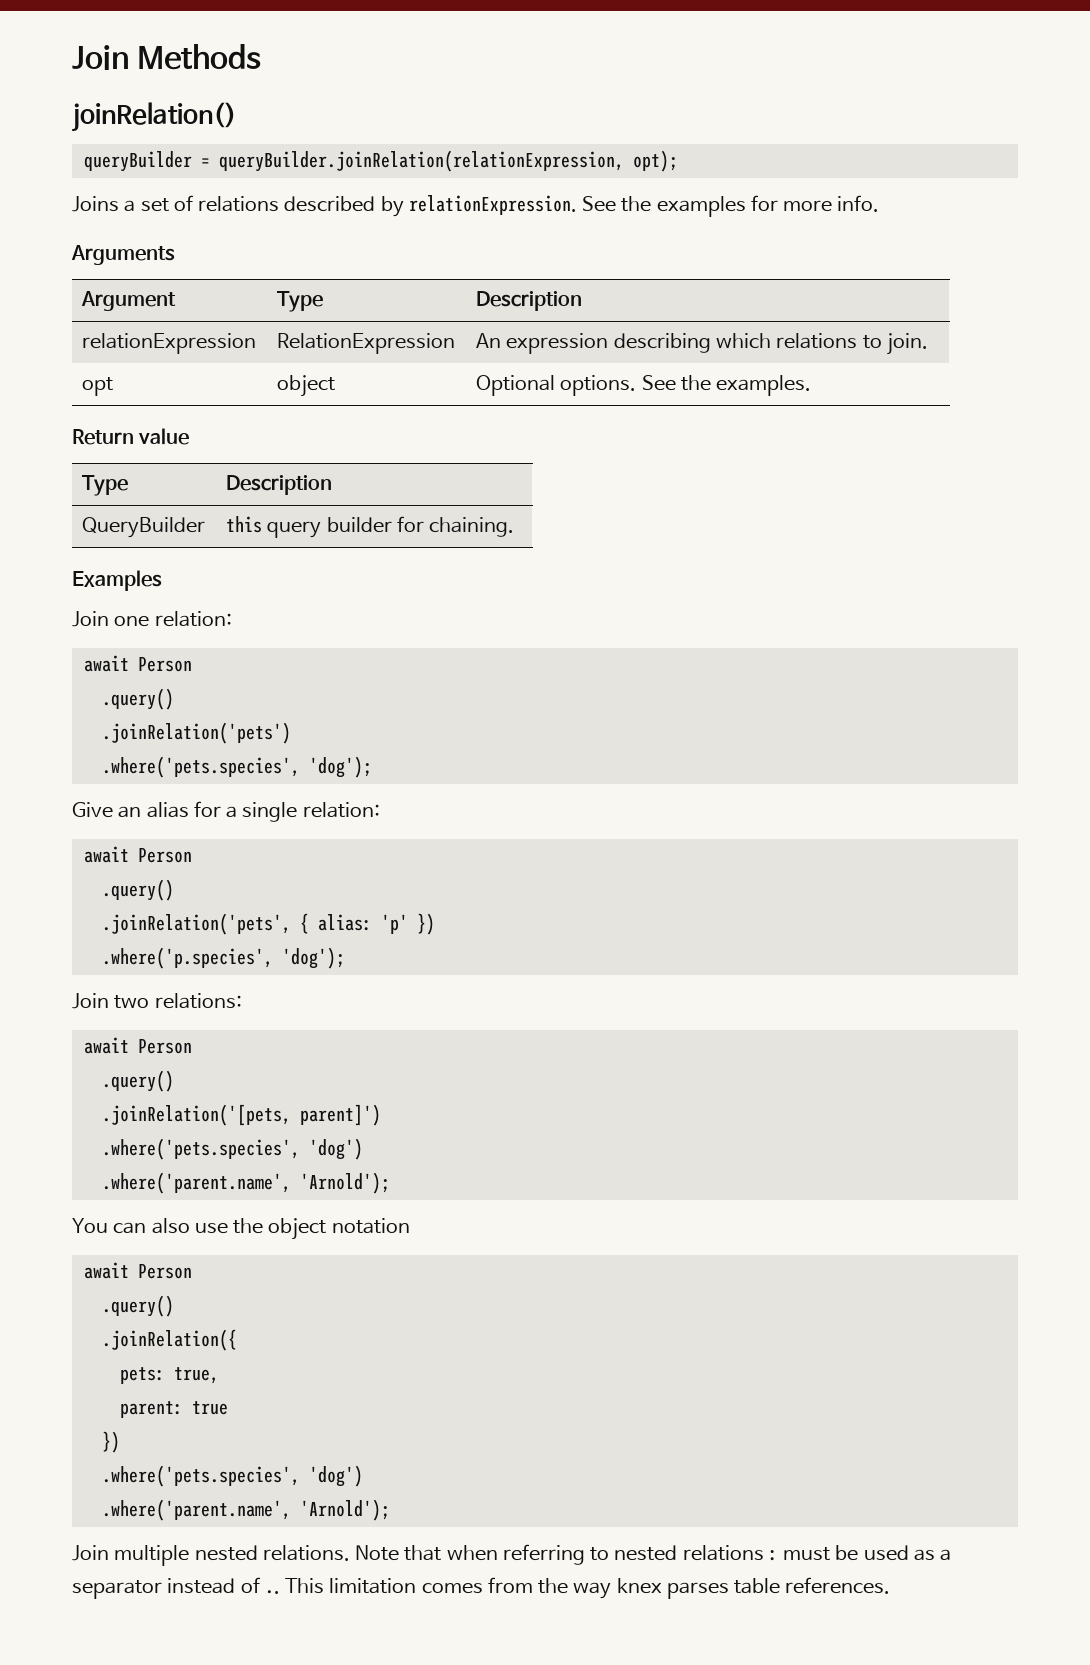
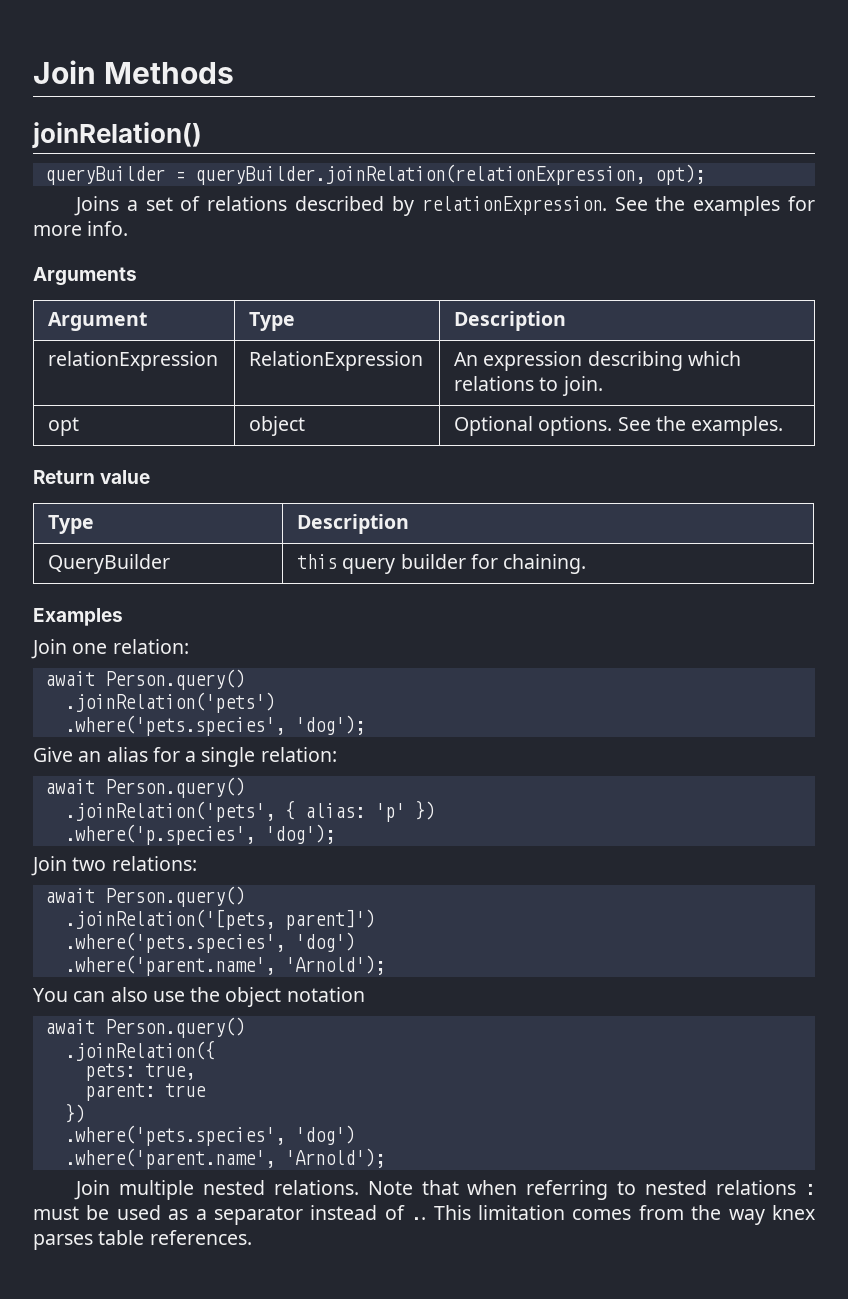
[137,657,192,672] [101,688,174,710] Person // .query() -> [104,669,245,690] Person.query()
[137,848,192,863] [101,879,174,901] Person // .query() -> [104,777,245,798] Person.query()
[137,1039,192,1054] [101,1070,174,1092] Person // .query() -> [104,886,245,907] Person.query()
[137,1264,192,1279] [101,1295,174,1317] Person // .query() -> [104,1017,245,1038] Person.query()

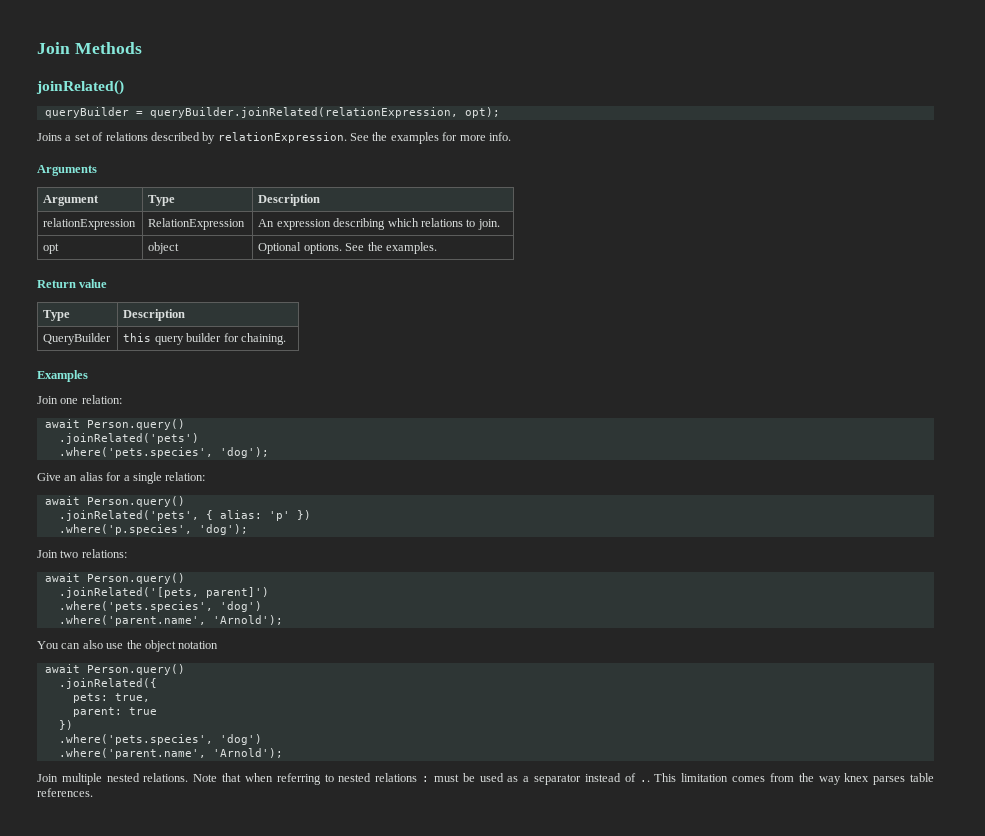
[32,122,202,148] joinRelation() -> [36,80,124,95] joinRelated()
[194,164,645,185] queryBuilder.joinRelation(relationExpression, -> [149,107,458,118] queryBuilder.joinRelated(relationExpression,
[64,692,275,713] .joinRelation('pets') -> [58,433,199,444] .joinRelated('pets')
[64,801,275,822] .joinRelation('pets', -> [58,510,199,521] .joinRelated('pets',
[64,909,275,930] .joinRelation('[pets, -> [58,587,199,598] .joinRelated('[pets,
[64,1040,215,1061] .joinRelation({ -> [58,678,157,689] .joinRelated({

